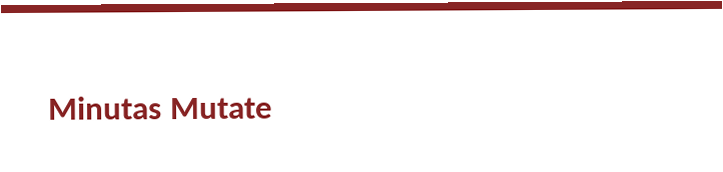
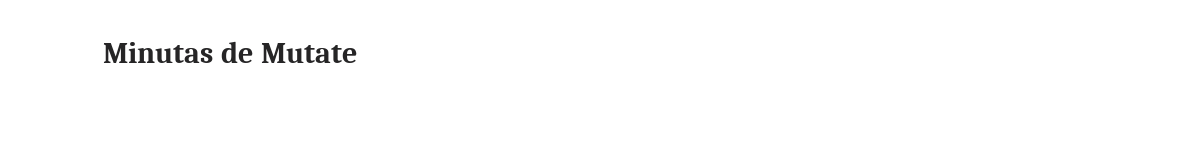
(162, 108) none -> [220,41,253,63] de

